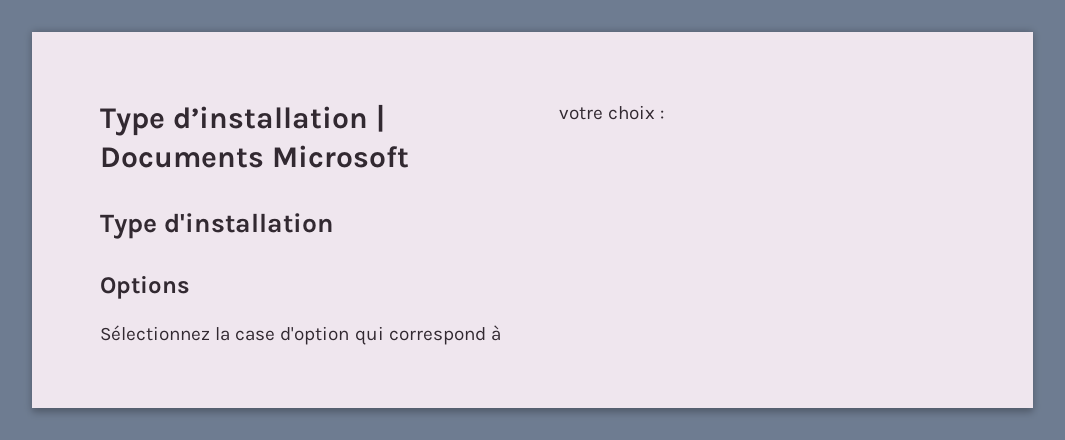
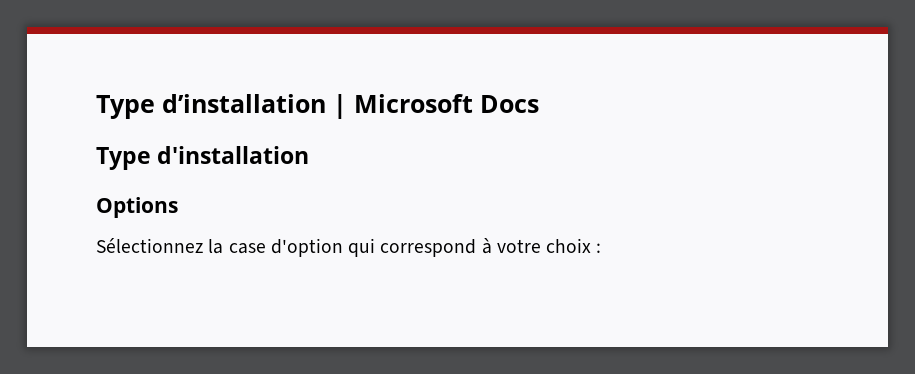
[100,147,264,168] Documents -> (347, 106) none
(410, 156) none -> [480,95,539,113] Docs

